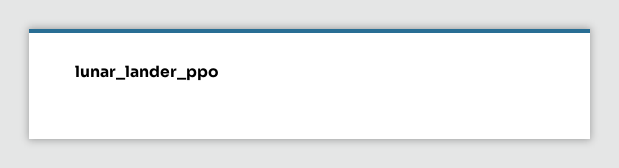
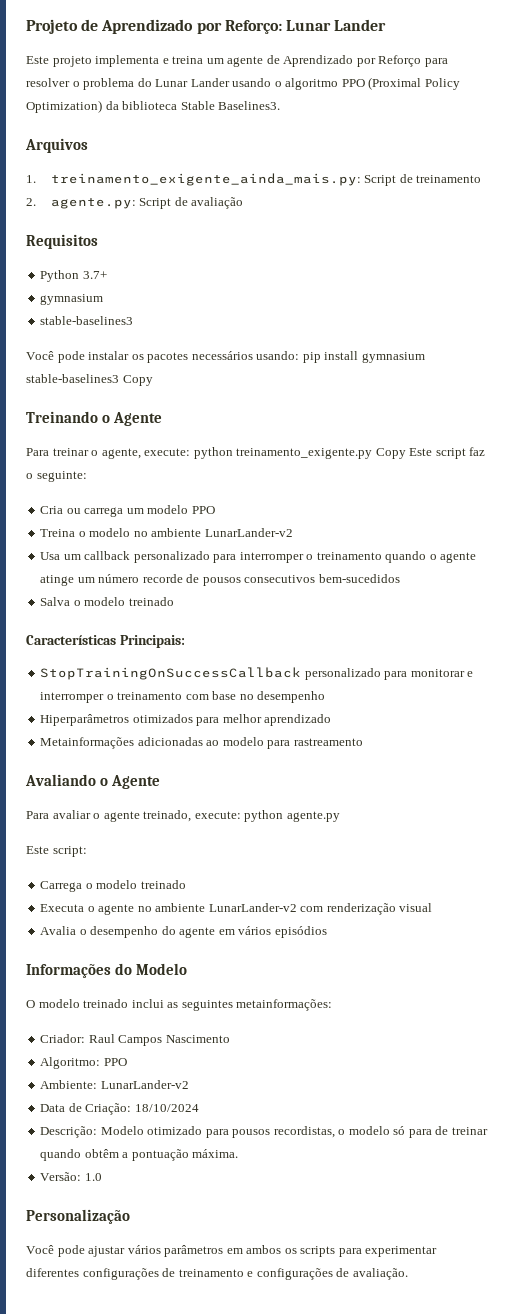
[75,65,219,81] lunar_lander_ppo -> [26,19,387,34] [26,55,448,67] [26,77,460,90] [26,100,281,113] [25,138,88,153] [26,173,482,186] [26,197,244,209] [26,234,98,249] [40,270,107,282] [40,294,104,305] [40,316,134,325] [26,351,425,363] [26,374,153,386] [26,411,162,426] [26,447,486,459] [26,471,87,482] [40,505,215,517] [40,528,293,537] [40,551,477,563] [40,574,400,586] [40,597,174,606] [26,635,185,648] [40,667,474,680] [40,691,326,703] [40,714,332,726] [40,737,363,749] [25,774,160,789] [26,810,340,822] [26,846,87,857] [40,880,186,892] [40,903,433,915] [40,926,327,938] [26,963,187,978] [26,999,333,1011] [40,1034,230,1046] [40,1057,127,1069] [40,1080,189,1089] [40,1103,199,1115] [40,1126,488,1138] [40,1149,239,1161] [40,1172,102,1181] [26,1209,130,1224] [26,1245,438,1257] [26,1268,408,1280] Projeto de Aprendizado por Reforço: Lunar Lander // Este projeto implementa e treina um agente de Aprendizado por Reforço para resolver o problema do Lunar Lander usando o algoritmo PPO (Proximal Policy Optimization) da biblioteca Stable Baselines3. // Arquivos // 1. treinamento_exigente_ainda_mais.py: Script de treinamento // 2. agente.py: Script de avaliação // Requisitos // Python 3.7+ // gymnasium // stable-baselines3 // Você pode instalar os pacotes necessários usando: pip install gymnasium stable-baselines3 Copy // Treinando o Agente // Para treinar o agente, execute: python treinamento_exigente.py Copy Este script faz o seguinte: // Cria ou carrega um modelo PPO // Treina o modelo no ambiente LunarLander-v2 // Usa um callback personalizado para interromper o treinamento quando o agente atinge um número recorde de pousos consecutivos bem-sucedidos // Salva o modelo treinado // Características Principais: // StopTrainingOnSuccessCallback personalizado para monitorar e interromper o treinamento com base no desempenho // Hiperparâmetros otimizados para melhor aprendizado // Metainformações adicionadas ao modelo para rastreamento // Avaliando o Agente // Para avaliar o agente treinado, execute: python agente.py // Este script: // Carrega o modelo treinado // Executa o agente no ambiente LunarLander-v2 com renderização visual // Avalia o desempenho do agente em vários episódios // Informações do Modelo // O modelo treinado inclui as seguintes metainformações: // Criador: Raul Campos Nascimento // Algoritmo: PPO // Ambiente: LunarLander-v2 // Data de Criação: 18/10/2024 // Descrição: Modelo otimizado para pousos recordistas, o modelo só para de treinar quando obtêm a pontuação máxima. // Versão: 1.0 // Personalização // Você pode ajustar vários parâmetros em ambos os scripts para experimentar diferentes configurações de treinamento e configurações de avaliação.

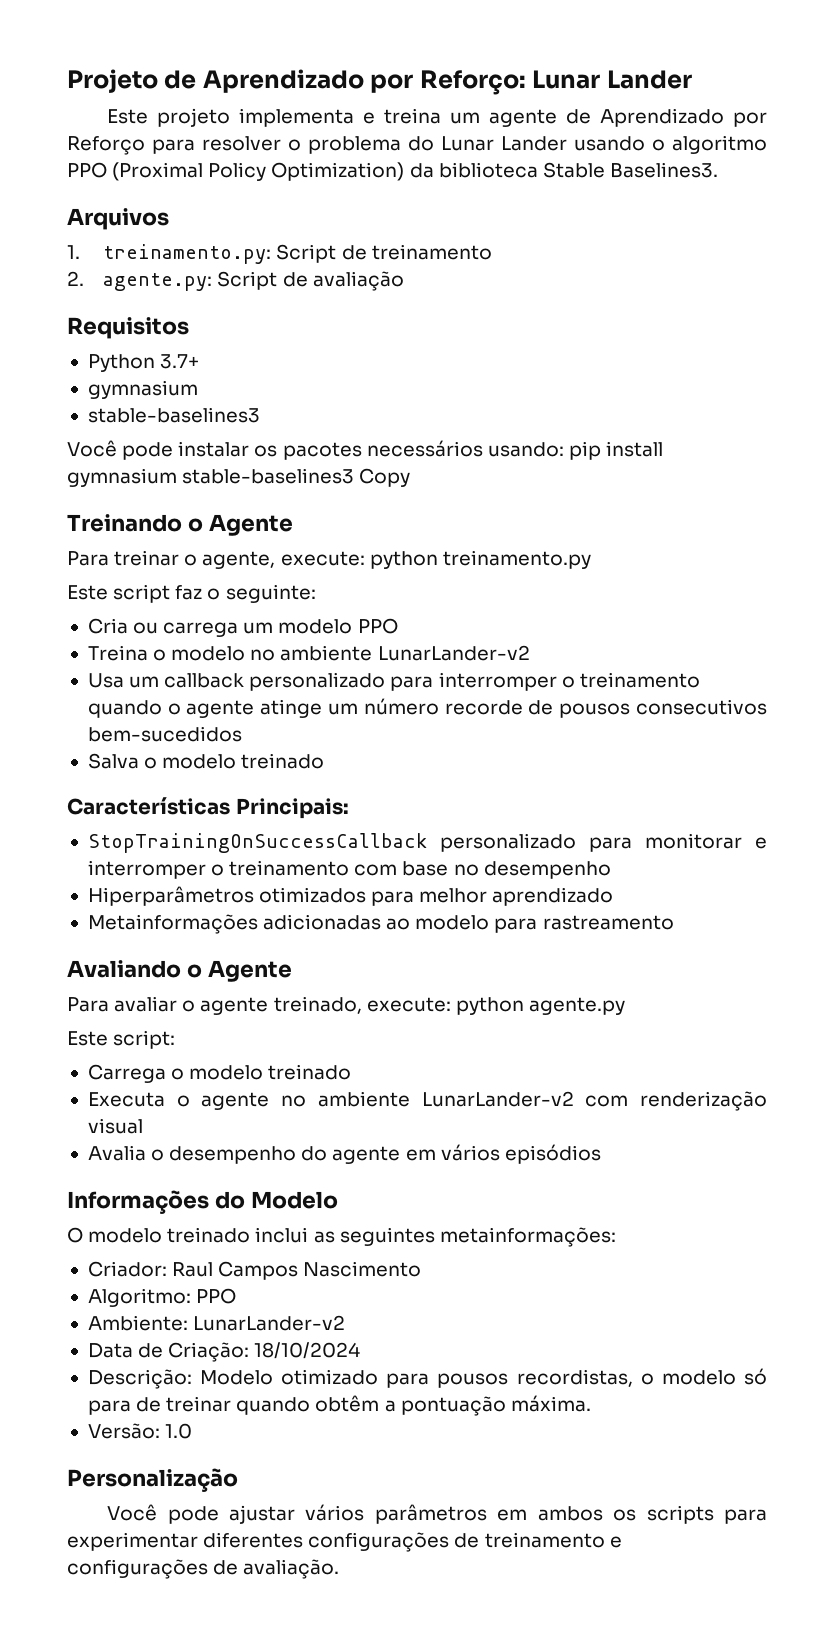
[50,173,361,186] treinamento_exigente_ainda_mais.py: -> [103,244,272,264] treinamento.py:
[236,448,406,459] treinamento_exigente.py Copy -> [442,550,591,569] treinamento.py //

